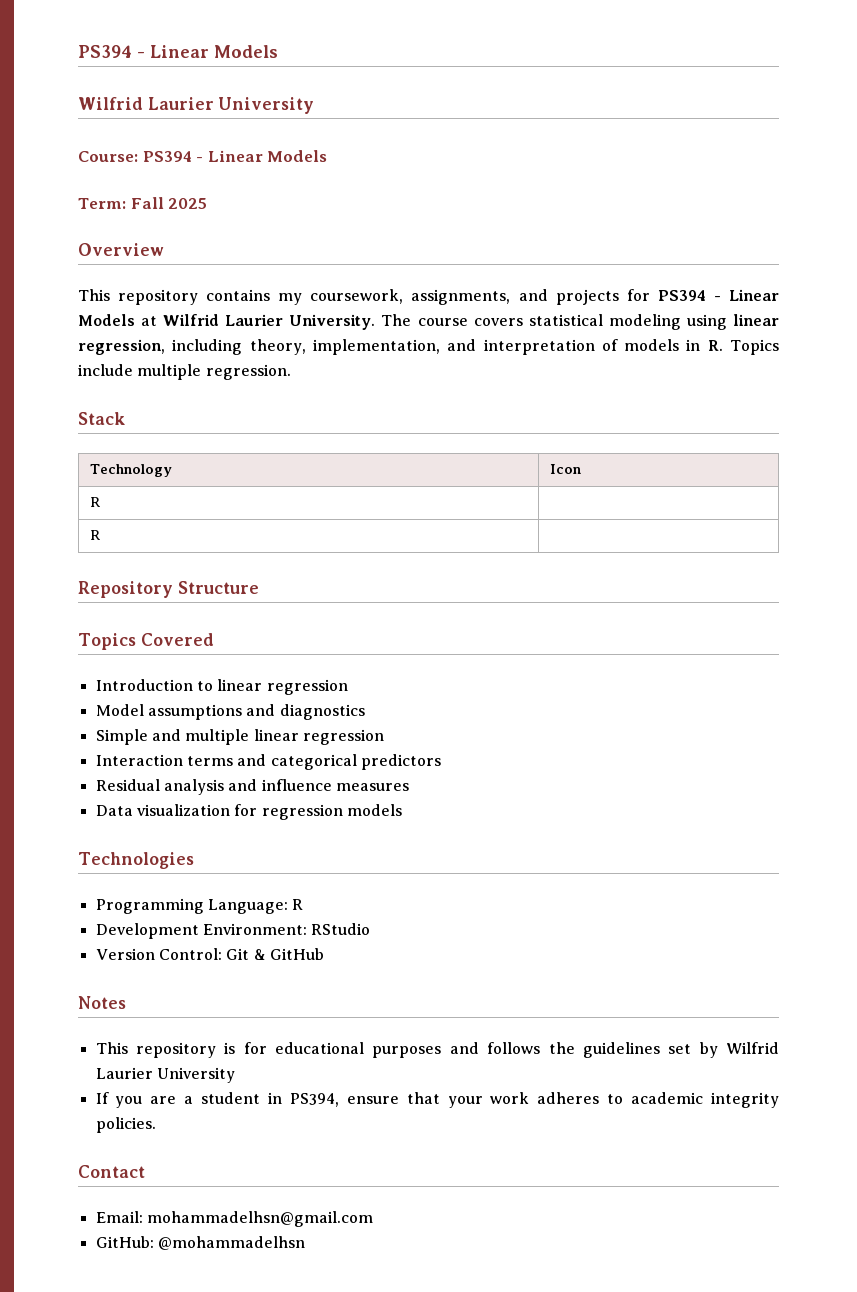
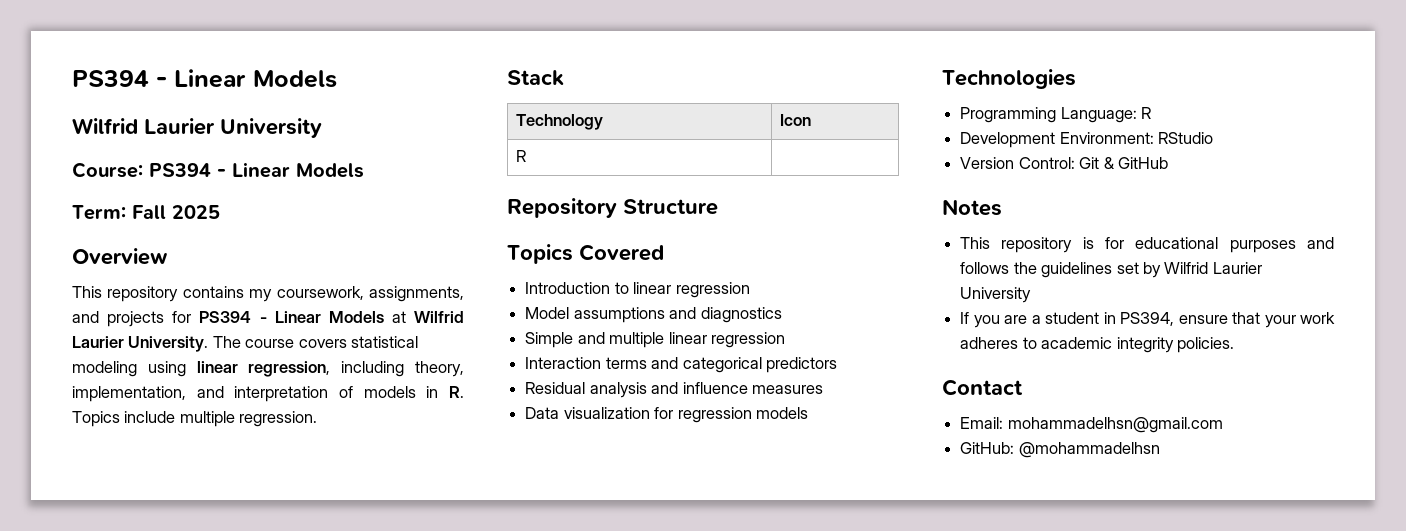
[89,530,100,540] // R | -> (527, 156) none

